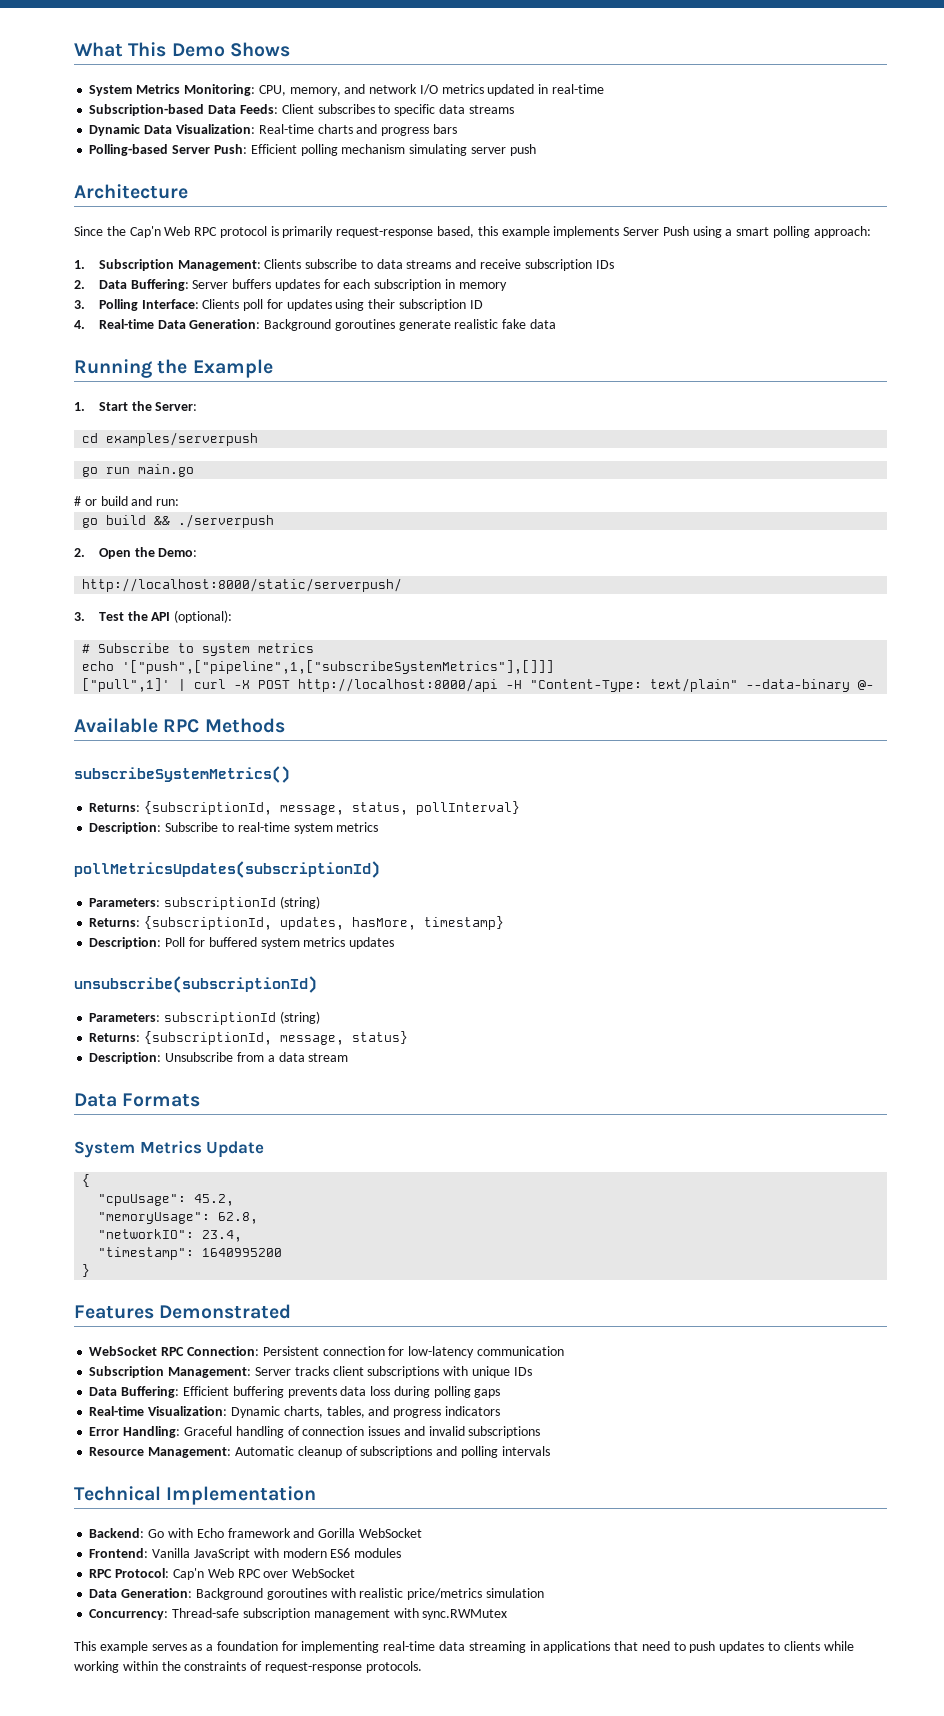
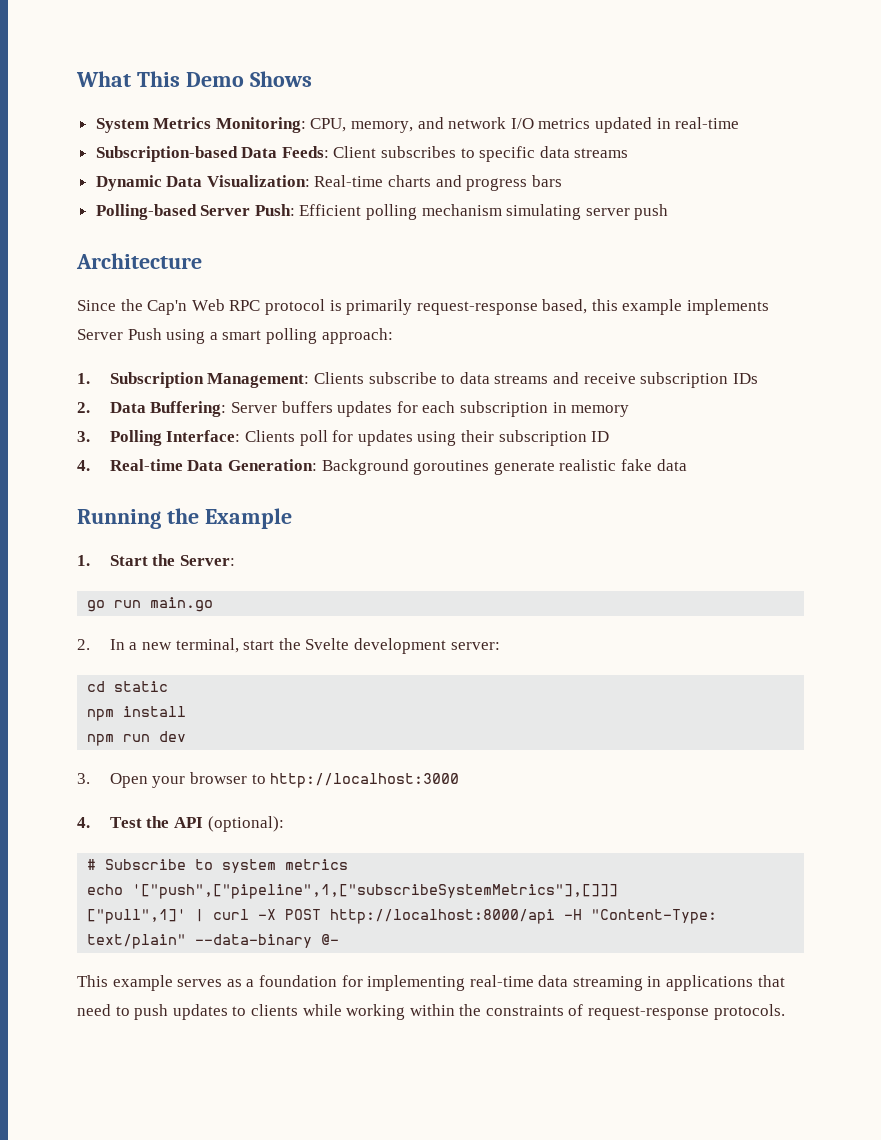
[82,432,259,446] // cd examples/serverpush -> (235, 560) none
[74,496,180,506] [82,514,275,528] [74,547,198,559] [82,578,403,592] [74,612,85,621] # or build and run: // go build && ./serverpush // 2. Open the Demo: // http://localhost:8000/static/serverpush/ // 3. -> [77,638,500,654] [87,681,169,692] [87,706,187,721] [87,731,187,746] [77,772,460,788] [77,817,90,828] 2. In a new terminal, start the Svelte development server: // cd static // npm install // npm run dev // 3. Open your browser to http://localhost:3000 // 4.
[74,718,285,733] [74,766,290,783] [89,801,521,815] [89,822,379,834] [74,861,380,878] [89,896,320,910] [89,916,505,930] [89,937,395,949] [74,976,317,993] [89,1011,320,1025] [89,1031,409,1045] [89,1052,349,1064] [74,1093,201,1107] [74,1140,265,1158] [82,1174,91,1187] [98,1194,235,1206] [98,1212,259,1224] [98,1229,243,1242] [98,1247,283,1260] [82,1264,91,1277] [74,1304,292,1319] [89,1346,564,1358] [89,1366,532,1378] [89,1386,501,1398] [89,1406,500,1418] [89,1426,541,1438] [89,1446,550,1458] [74,1486,317,1505] [89,1528,422,1538] [89,1548,402,1560] [89,1568,356,1580] [89,1588,544,1600] [89,1608,508,1620] // Available RPC Methods // subscribeSystemMetrics() // Returns: {subscriptionId, message, status, pollInterval} // Description: Subscribe to real-time system metrics // pollMetricsUpdates(subscriptionId) // Parameters: subscriptionId (string) // Returns: {subscriptionId, updates, hasMore, timestamp} // Description: Poll for buffered system metrics updates // unsubscribe(subscriptionId) // Parameters: subscriptionId (string) // Returns: {subscriptionId, message, status} // Description: Unsubscribe from a data stream // Data Formats // System Metrics Update // { // "cpuUsage": 45.2, // "memoryUsage": 62.8, // "networkIO": 23.4, // "timestamp": 1640995200 // } // Features Demonstrated // WebSocket RPC Connection: Persistent connection for low-latency communication // Subscription Management: Server tracks client subscriptions with unique IDs // Data Buffering: Efficient buffering prevents data loss during polling gaps // Real-time Visualization: Dynamic charts, tables, and progress indicators // Error Handling: Graceful handling of connection issues and invalid subscriptions // Resource Management: Automatic cleanup of subscriptions and polling intervals // Technical Implementation // Backend: Go with Echo framework and Gorilla WebSocket // Frontend: Vanilla JavaScript with modern ES6 modules // RPC Protocol: Cap'n Web RPC over WebSocket // Data Generation: Background goroutines with realistic price/metrics simulation // Concurrency: Thread-safe subscription management with sync.RWMutex -> (340, 939) none

